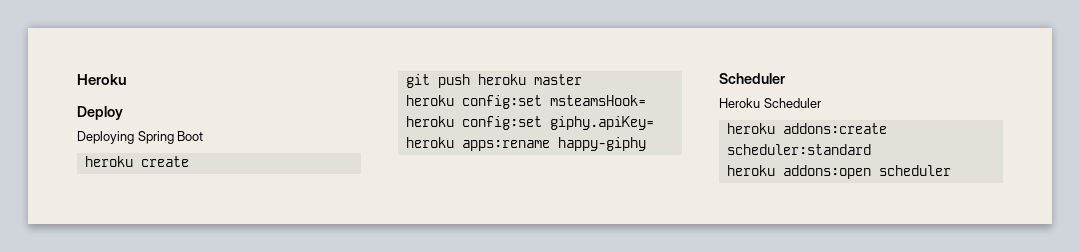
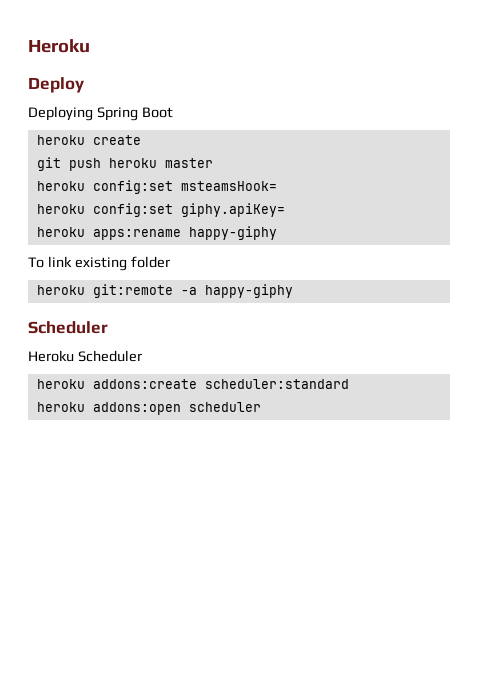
(646, 144) none -> [28,256,170,271] [36,284,293,298] // To link existing folder // heroku git:remote -a happy-giphy

